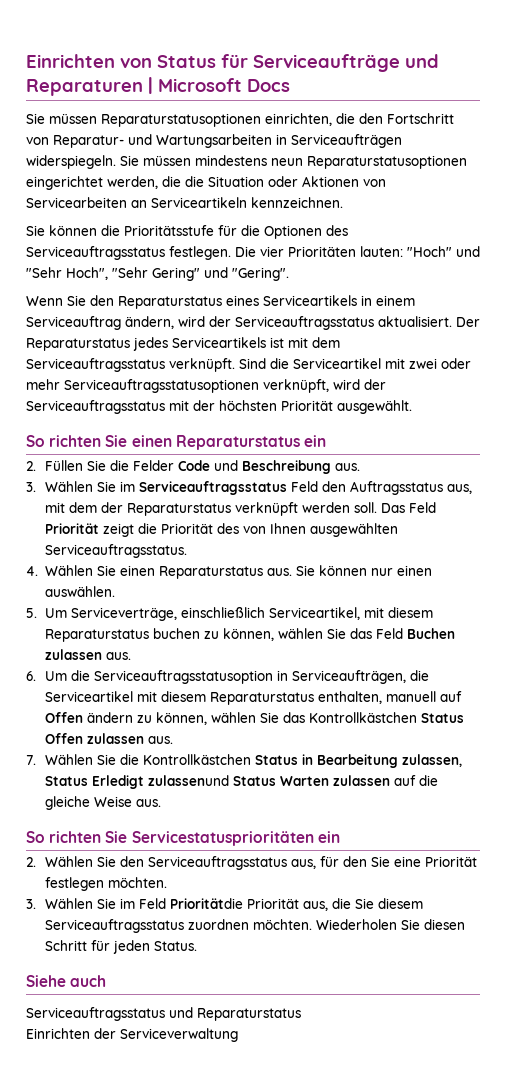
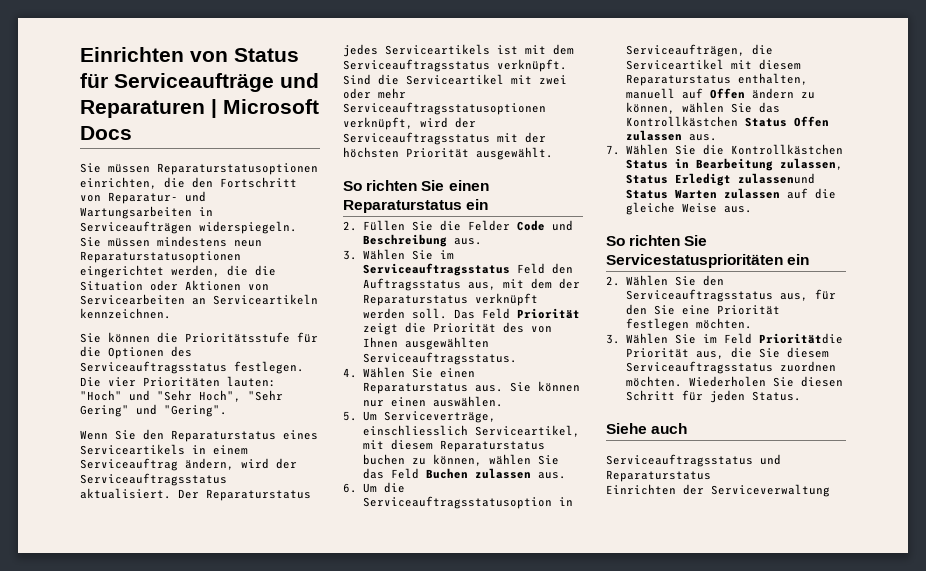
[180,607,265,618] einschließlich -> [363,425,469,436] einschliesslich

